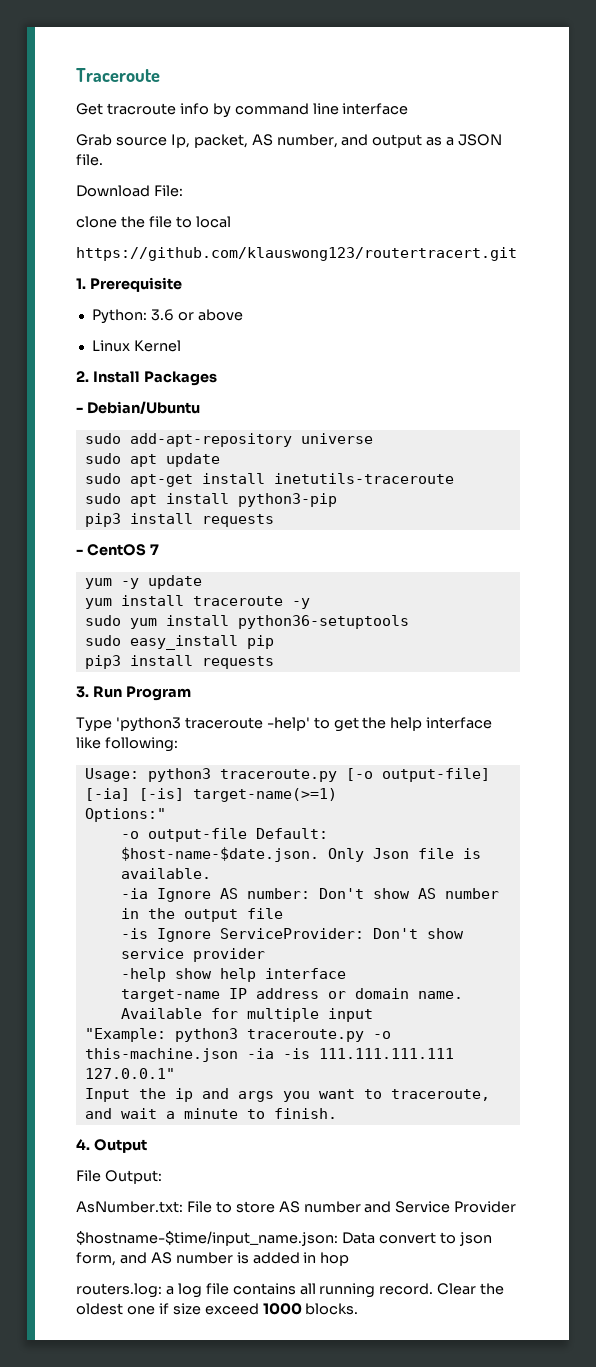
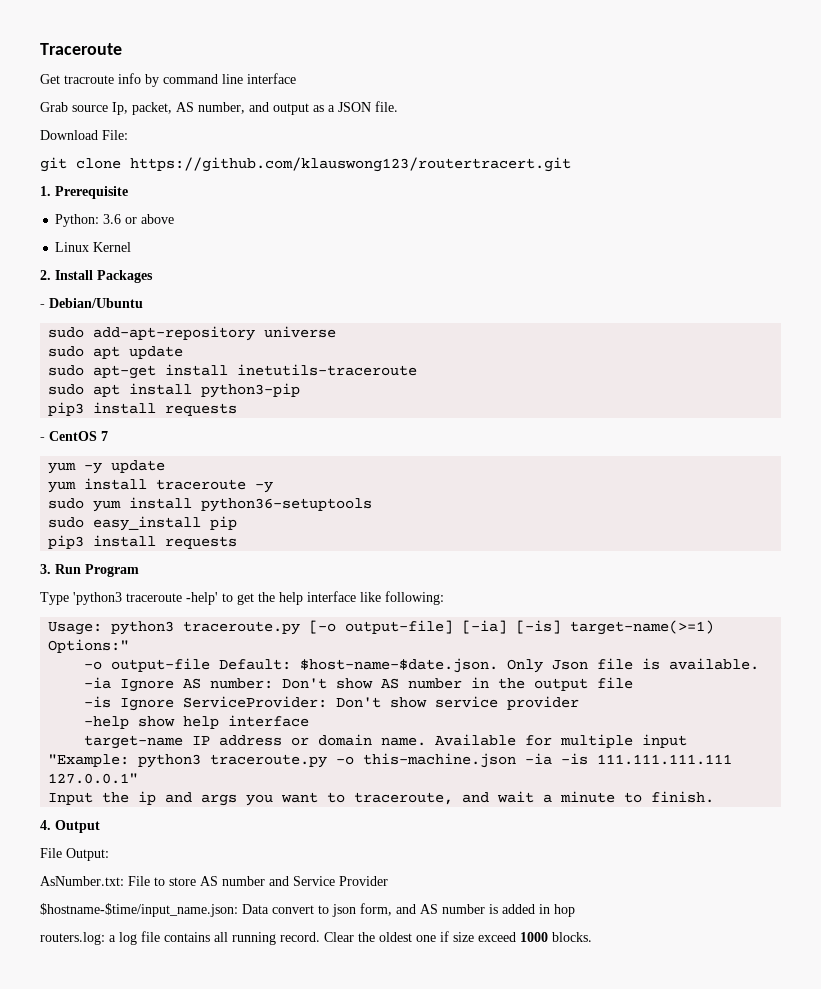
[76,216,231,228] clone the file to local // -> [40,157,121,172] git clone

